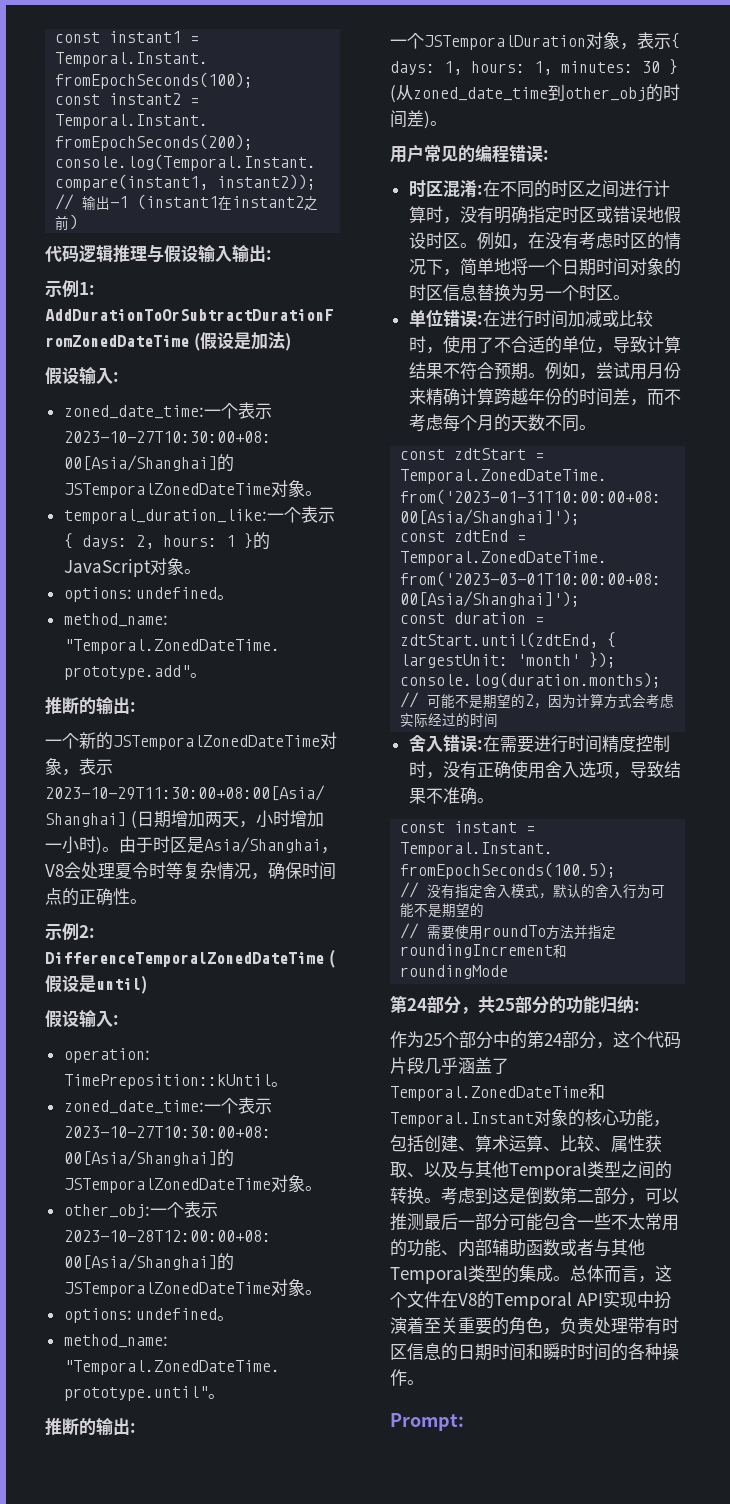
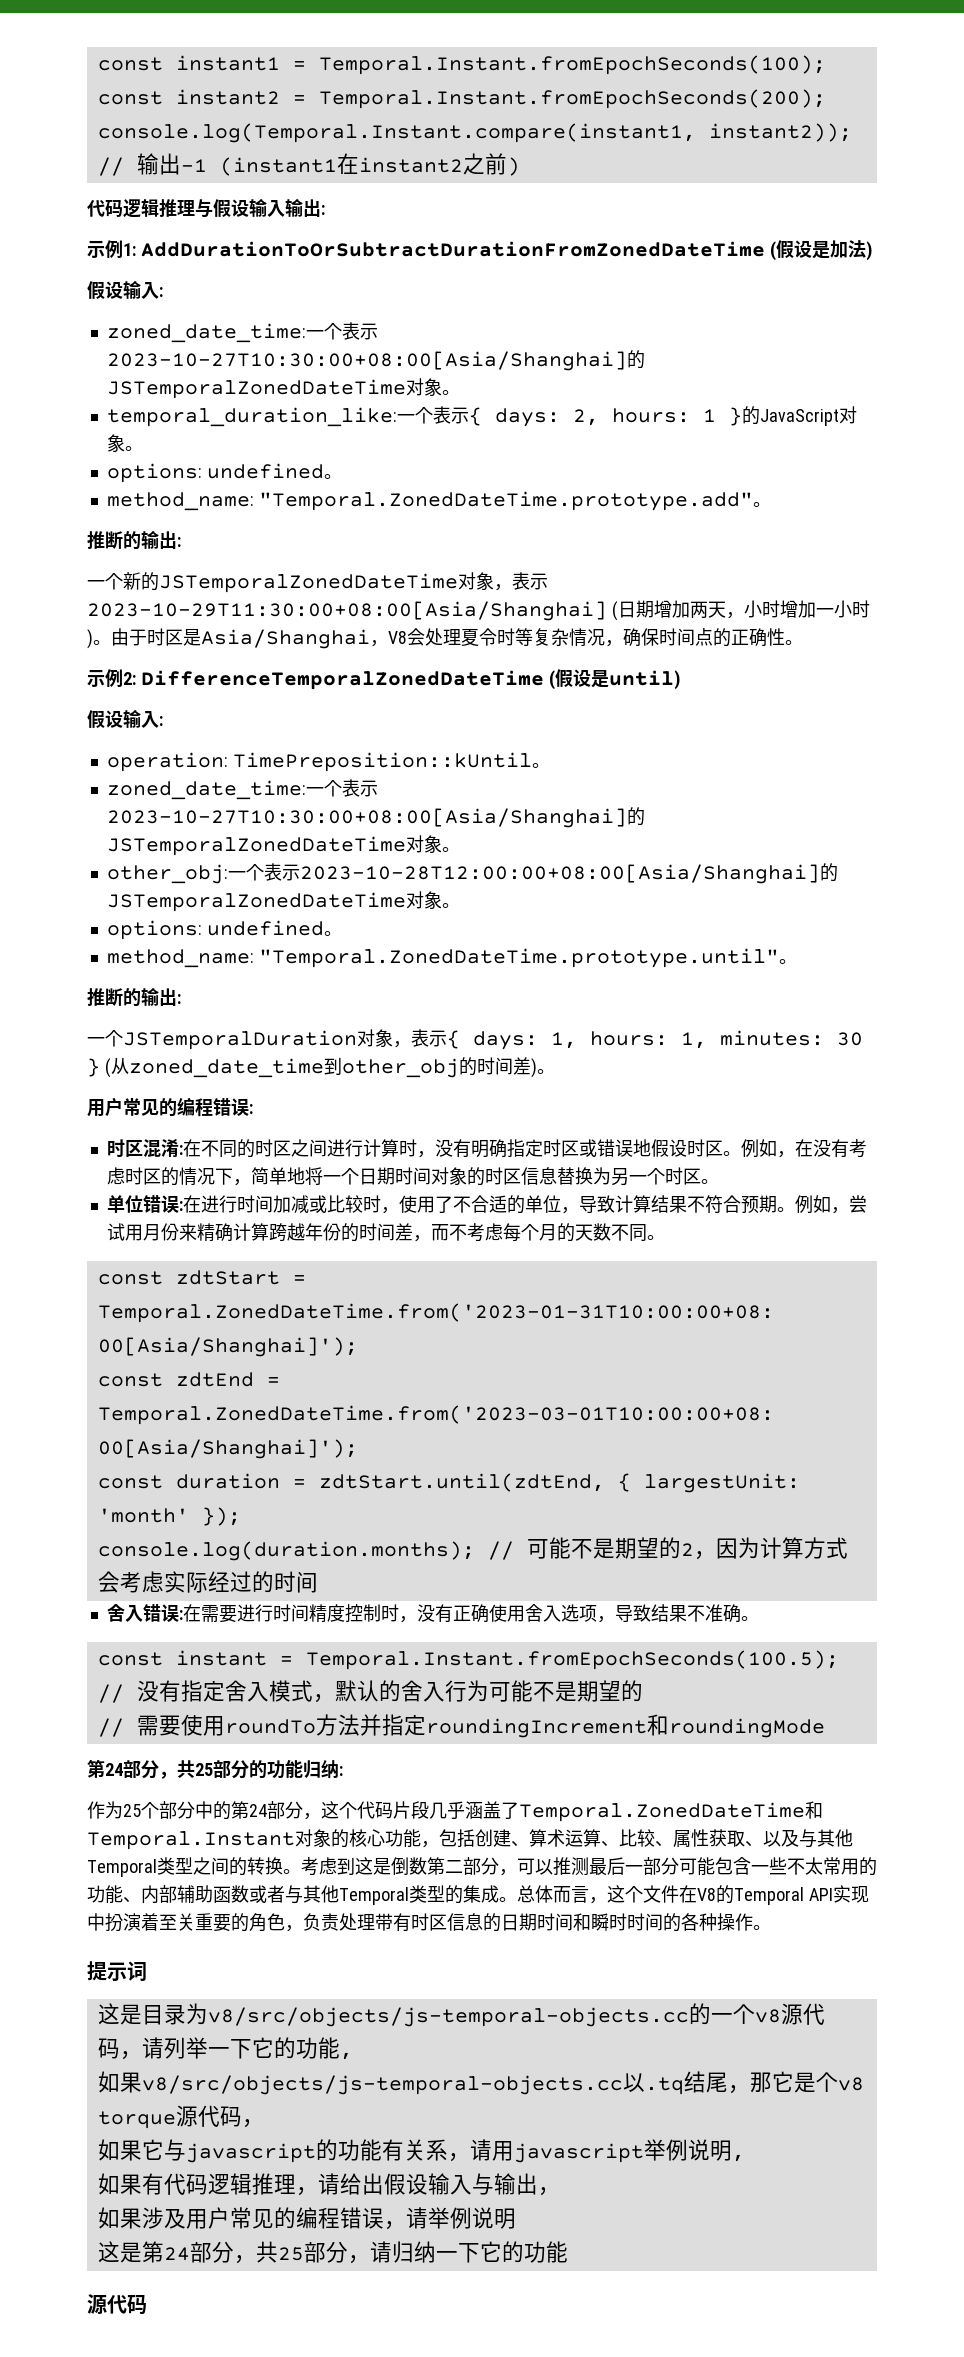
[390,1413,464,1431] Prompt: -> [87,1961,147,1981] [97,2003,825,2027] [97,2037,353,2060] [97,2071,864,2095] [97,2105,264,2129] [97,2139,745,2163] [97,2173,560,2196] [97,2207,516,2230] [97,2241,568,2264] [87,2294,147,2315] 提示词 // 这是目录为v8/src/objects/js-temporal-objects.cc的一个v8源代码，请列举一下它的功能, // 如果v8/src/objects/js-temporal-objects.cc以.tq结尾，那它是个v8 torque源代码， // 如果它与javascript的功能有关系，请用javascript举例说明, // 如果有代码逻辑推理，请给出假设输入与输出， // 如果涉及用户常见的编程错误，请举例说明 // 这是第24部分，共25部分，请归纳一下它的功能 // 源代码

